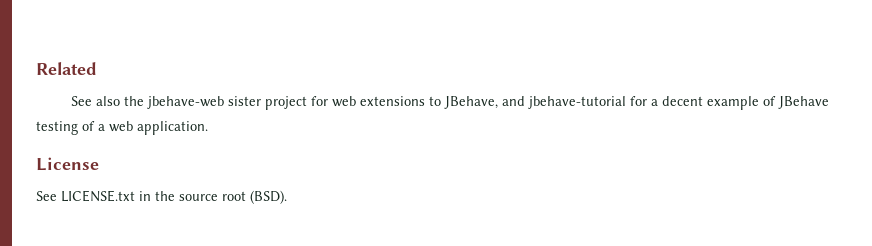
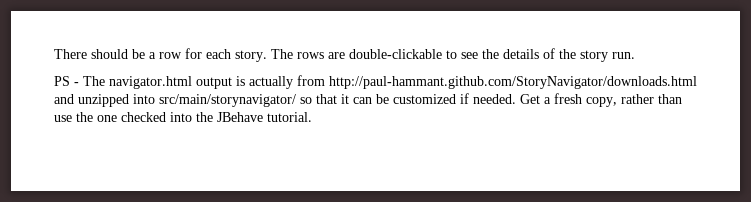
[36,62,97,75] [71,96,830,110] [36,121,208,135] [36,157,99,171] [36,190,287,204] Related // See also the jbehave-web sister project for web extensions to JBehave, and jbehave-tutorial for a decent example of JBehave testing of a web application. // License // See LICENSE.txt in the source root (BSD). -> [54,48,635,62] [54,75,697,89] [54,93,682,107] [54,112,312,122] There should be a row for each story. The rows are double-clickable to see the details of the story run. // PS - The navigator.html output is actually from http://paul-hammant.github.com/StoryNavigator/downloads.html and unzipped into src/main/storynavigator/ so that it can be customized if needed. Get a fresh copy, rather than use the one checked into the JBehave tutorial.

